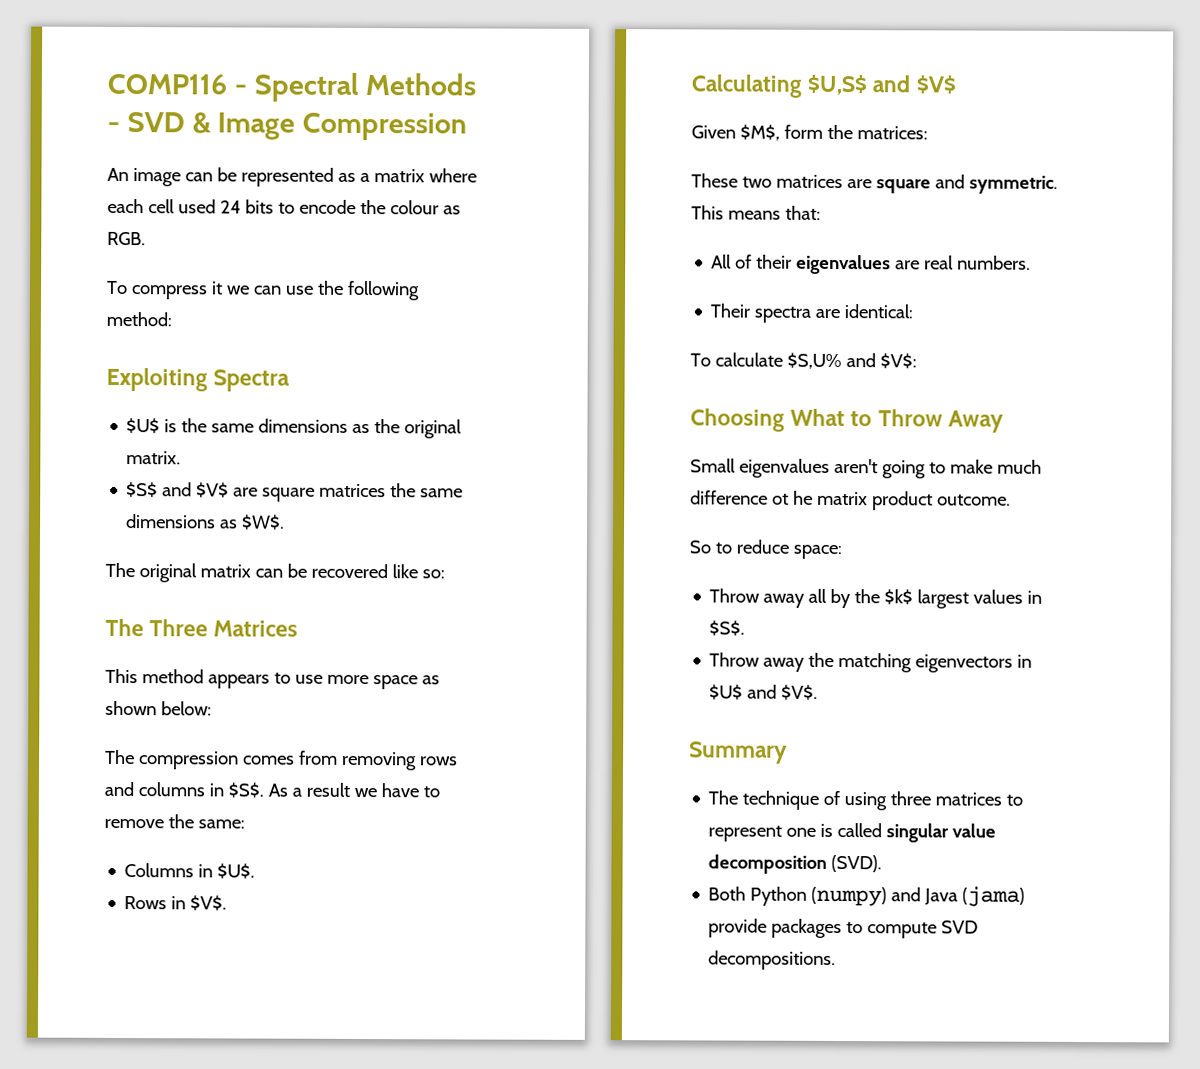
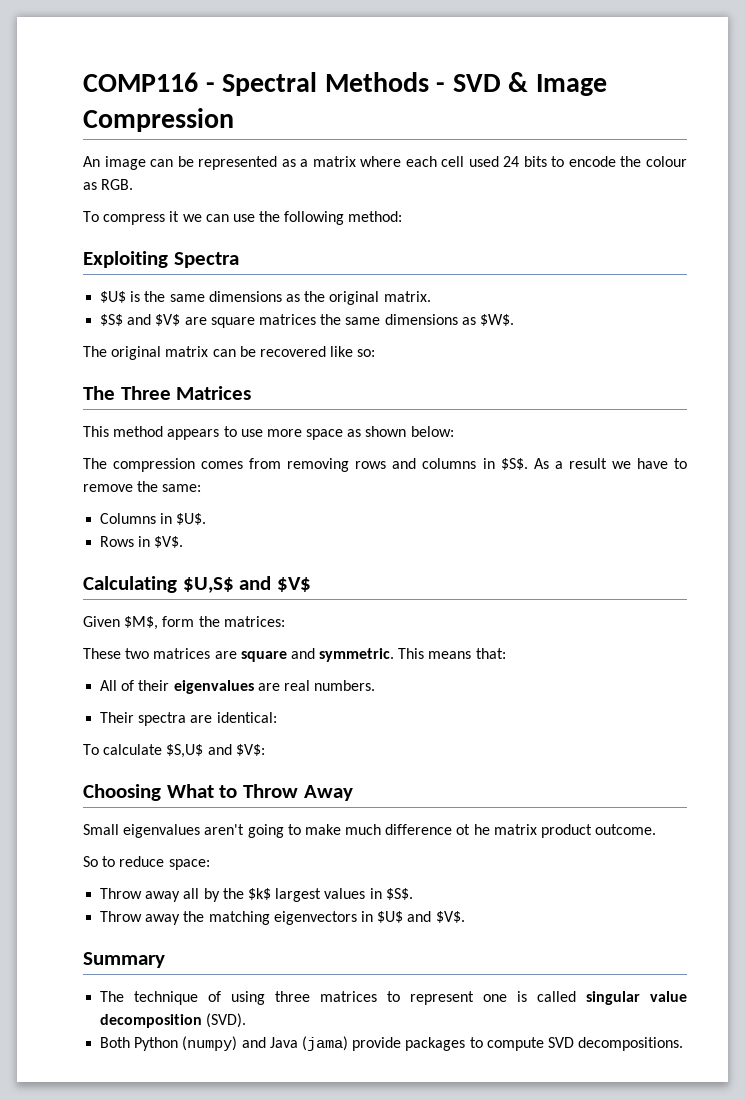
[786,352,842,370] $S,U% -> [166,744,204,758] $S,U$

